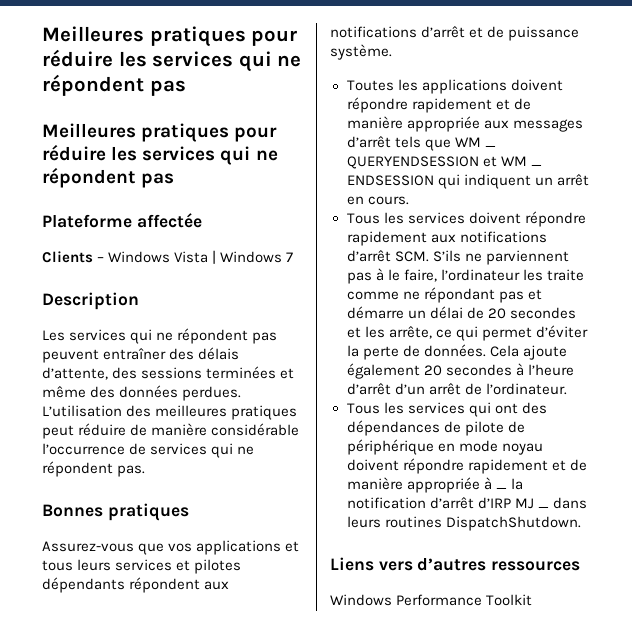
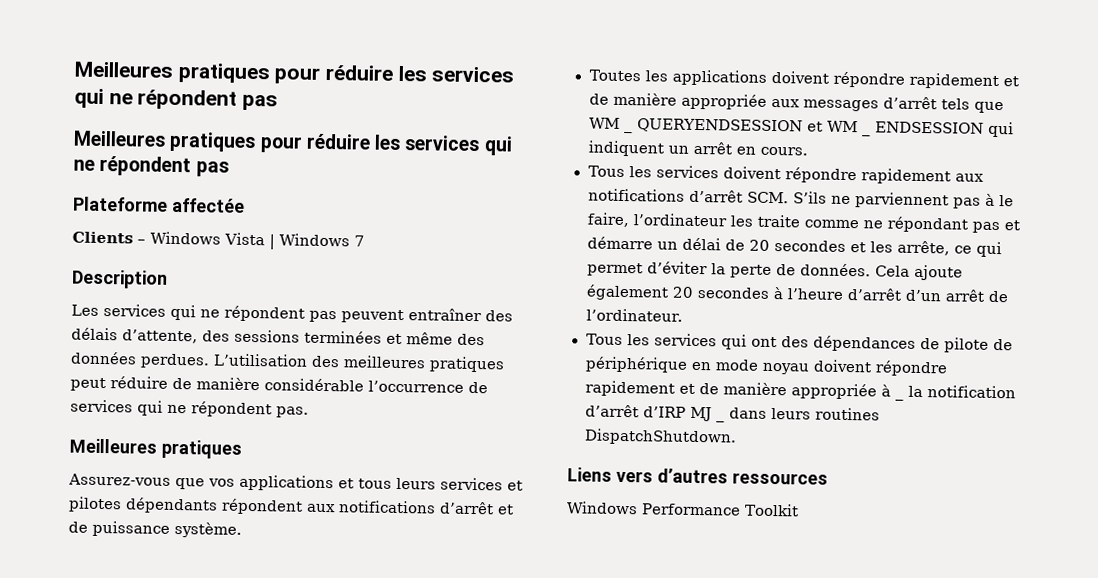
[42,504,103,517] Bonnes -> [69,438,157,454] Meilleures

